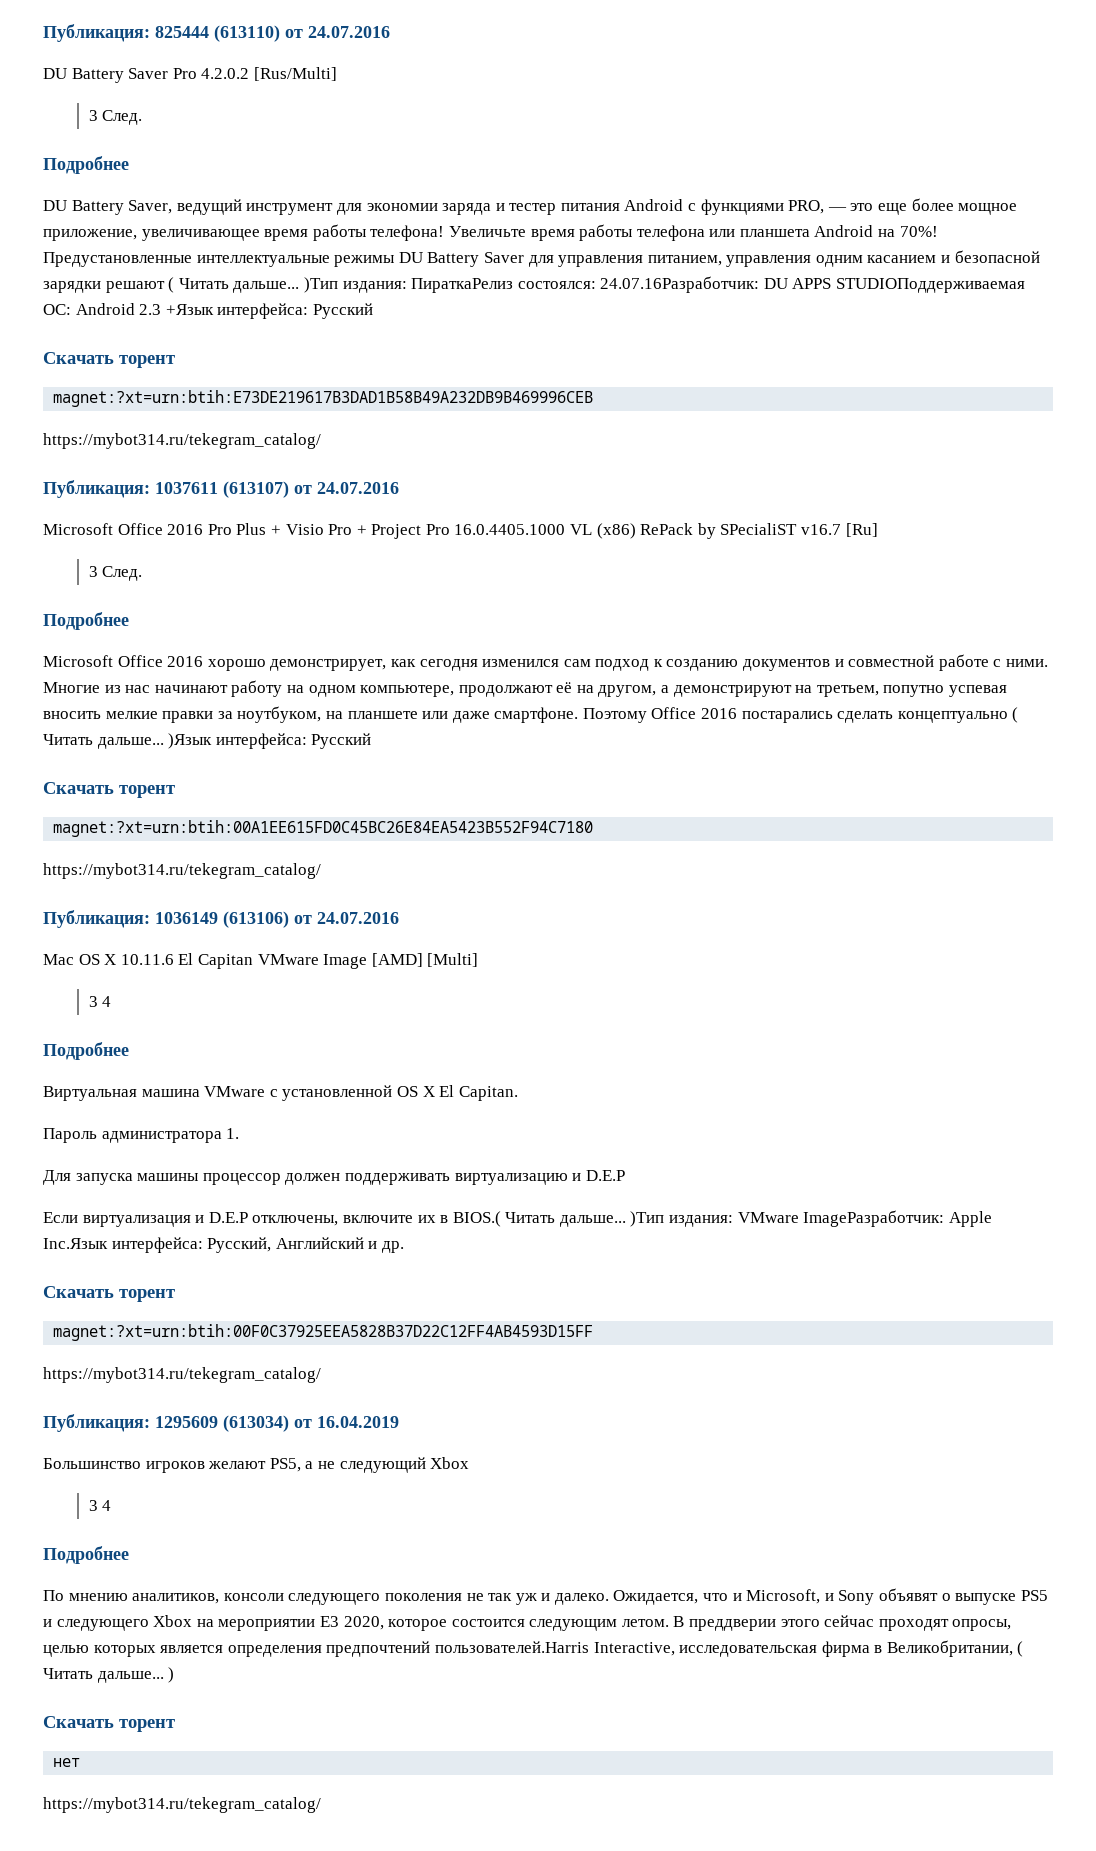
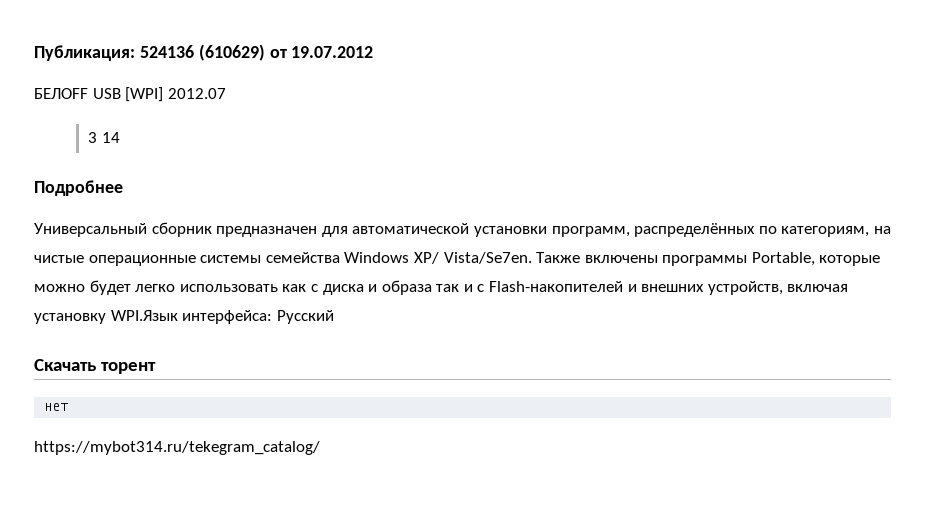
[43,24,390,42] [43,67,337,83] [88,110,143,125] [43,156,129,174] [43,198,1018,215] [43,224,938,241] [43,250,1040,267] [43,276,1026,293] [43,303,373,319] [43,352,175,368] [53,390,594,407] [43,433,321,449] [43,480,399,498] [43,523,878,539] [88,566,143,581] [43,612,129,630] [43,654,1049,671] [43,680,1008,697] [43,706,1019,723] [43,733,372,749] [43,782,175,798] [53,820,594,837] [43,863,321,879] [43,910,399,928] [43,953,479,969] [88,996,112,1007] [43,1042,129,1060] [43,1085,518,1101] [43,1128,240,1143] [43,1170,625,1185] [43,1210,992,1227] [43,1237,404,1253] [43,1286,175,1302] [53,1324,594,1341] [43,1367,321,1383] [43,1414,399,1432] [43,1457,470,1473] [88,1500,112,1511] [43,1546,129,1564] [43,1588,1048,1605] [43,1615,1012,1631] [43,1640,1024,1657] [43,1667,175,1683] Публикация: 825444 (613110) от 24.07.2016 // DU Battery Saver Pro 4.2.0.2 [Rus/Multi] // 3 След. // Подробнее // DU Battery Saver, ведущий инструмент для экономии заряда и тестер питания Android c функциями PRO, — это еще более мощное приложение, увеличивающее время работы телефона! Увеличьте время работы телефона или планшета Android на 70%! Предустановленные интеллектуальные режимы DU Battery Saver для управления питанием, управления одним касанием и безопасной зарядки решают ( Читать дальше... )Тип издания: ПираткаРелиз состоялся: 24.07.16Разработчик: DU APPS STUDIOПоддерживаемая ОС: Android 2.3 +Язык интерфейса: Русский // Скачать торент // magnet:?xt=urn:btih:E73DE219617B3DAD1B58B49A232DB9B469996CEB // https://mybot314.ru/tekegram_catalog/ // Публикация: 1037611 (613107) от 24.07.2016 // Microsoft Office 2016 Pro Plus + Visio Pro + Project Pro 16.0.4405.1000 VL (x86) RePack by SPecialiST v16.7 [Ru] // 3 След. // Подробнее // Microsoft Office 2016 хорошо демонстрирует, как сегодня изменился сам подход к созданию документов и совместной работе с ними. Многие из нас начинают работу на одном компьютере, продолжают её на другом, а демонстрируют на третьем, попутно успевая вносить мелкие правки за ноутбуком, на планшете или даже смартфоне. Поэтому Office 2016 постарались сделать концептуально ( Читать дальше... )Язык интерфейса: Русский // Скачать торент // magnet:?xt=urn:btih:00A1EE615FD0C45BC26E84EA5423B552F94C7180 // https://mybot314.ru/tekegram_catalog/ // Публикация: 1036149 (613106) от 24.07.2016 // Mac OS X 10.11.6 El Capitan VMware Image [AMD] [Multi] // 3 4 // Подробнее // Виртуальная машина VMware с установленной OS X El Capitan. // Пароль администратора 1. // Для запуска машины процессор должен поддерживать виртуализацию и D.E.P // Если виртуализация и D.E.P отключены, включите их в BIOS.( Читать дальше... )Тип издания: VMware ImageРазработчик: Apple Inc.Язык интерфейса: Русский, Английский и др. // Скачать торент // magnet:?xt=urn:btih:00F0C37925EEA5828B37D22C12FF4AB4593D15FF // https://mybot314.ru/tekegram_catalog/ // Публикация: 1295609 (613034) от 16.04.2019 // Большинство игроков желают PS5, а не следующий Xbox // 3 4 // Подробнее // По мнению аналитиков, консоли следующего поколения не так уж и далеко. Ожидается, что и Microsoft, и Sony объявят о выпуске PS5 и следующего Xbox на мероприятии E3 2020, которое состоится следующим летом. В преддверии этого сейчас проходят опросы, целью которых является определения предпочтений пользователей.Harris Interactive, исследовательская фирма в Великобритании, ( Читать дальше... ) -> [34,44,374,61] [34,87,226,102] [88,132,120,143] [34,180,123,196] [34,222,891,237] [34,252,881,266] [34,280,849,295] [34,310,334,324] Публикация: 524136 (610629) от 19.07.2012 // БЕЛOFF USB [WPI] 2012.07 // 3 14 // Подробнее // Универсальный сборник предназначен для автоматической установки программ, распределённых по категориям, на чистые операционные системы семейства Windows XP/ Vista/Se7en. Также включены программы Portable, которые можно будет легко использовать как с диска и образа так и с Flash-накопителей и внешних устройств, включая установку WPI.Язык интерфейса: Русский

